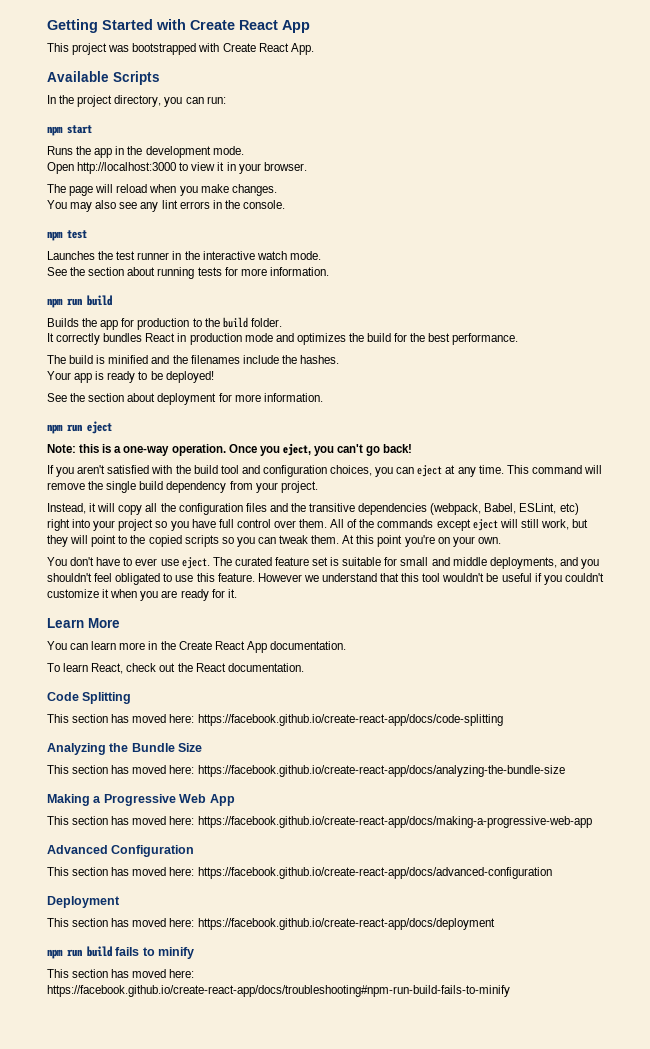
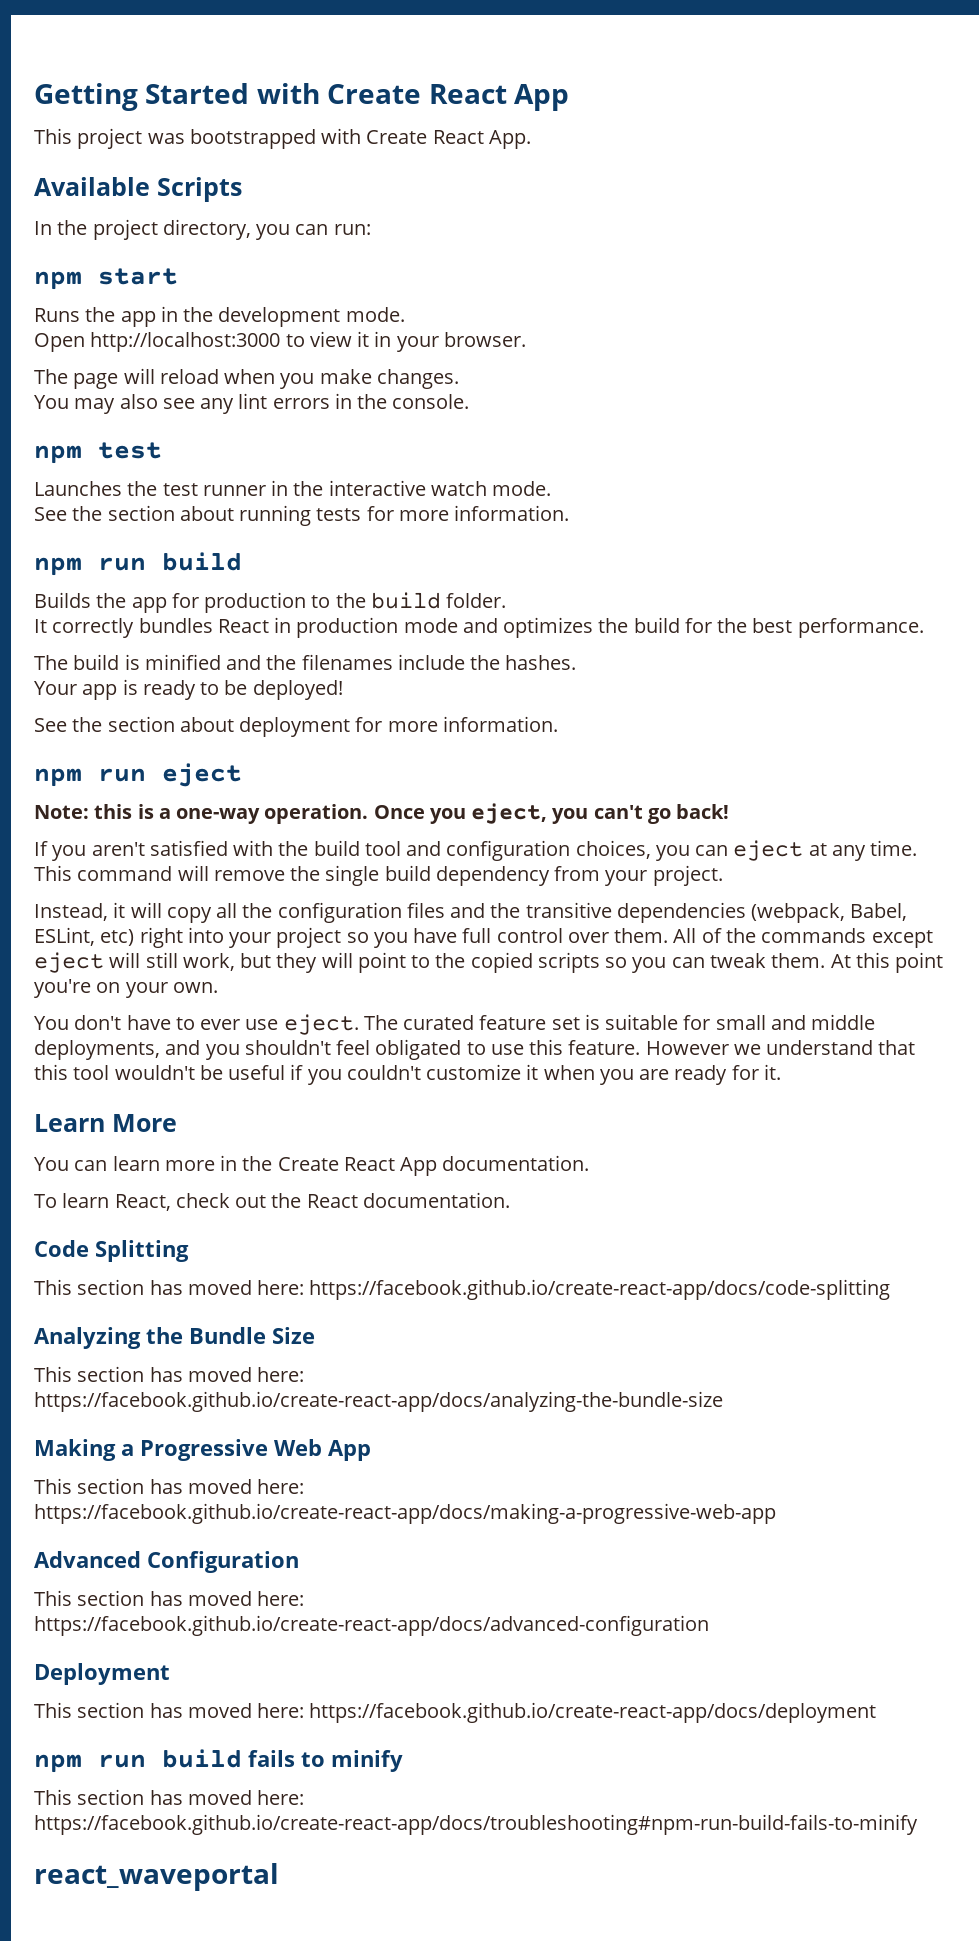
(510, 991) none -> [34,1863,279,1891] // react_waveportal

